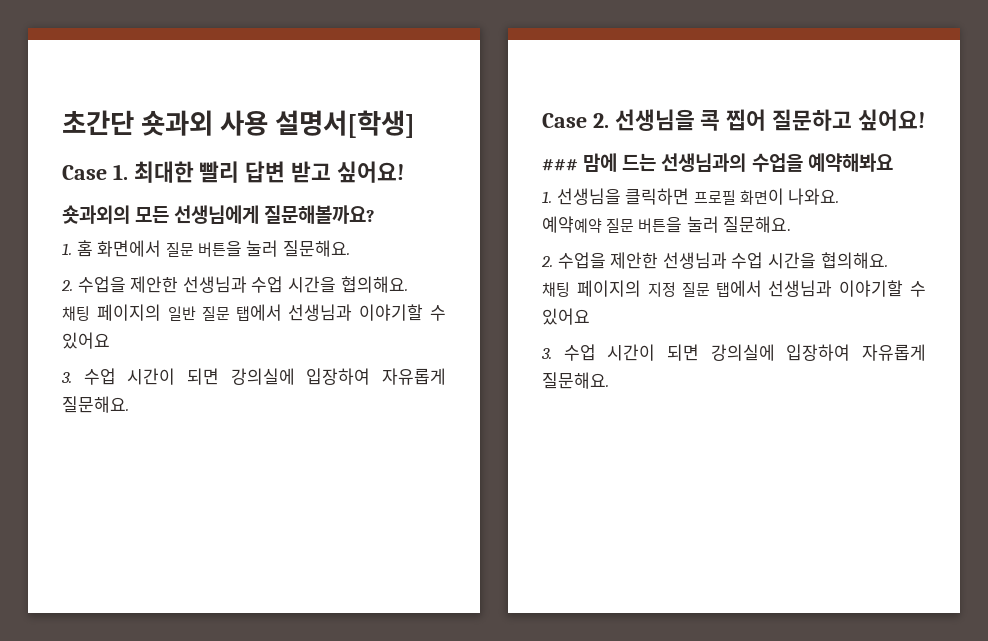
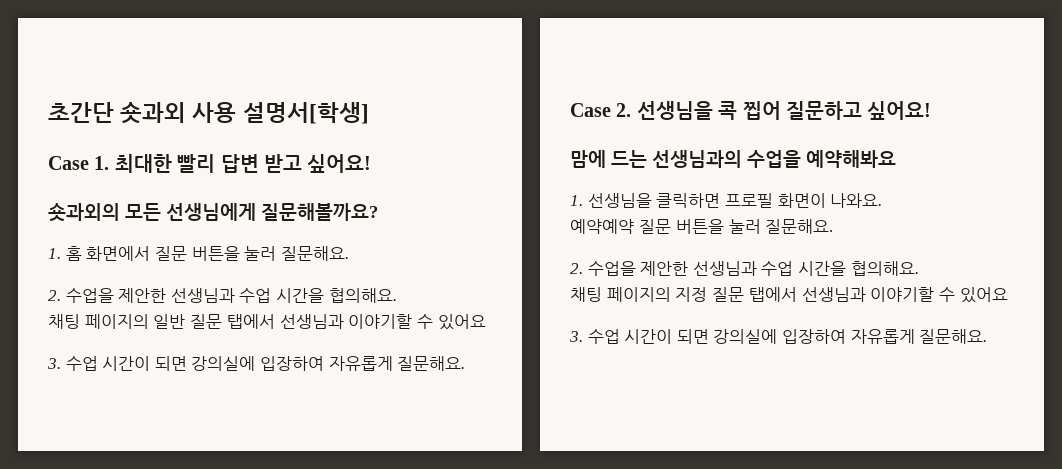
[542,159,578,171] ### -> (932, 110) none

